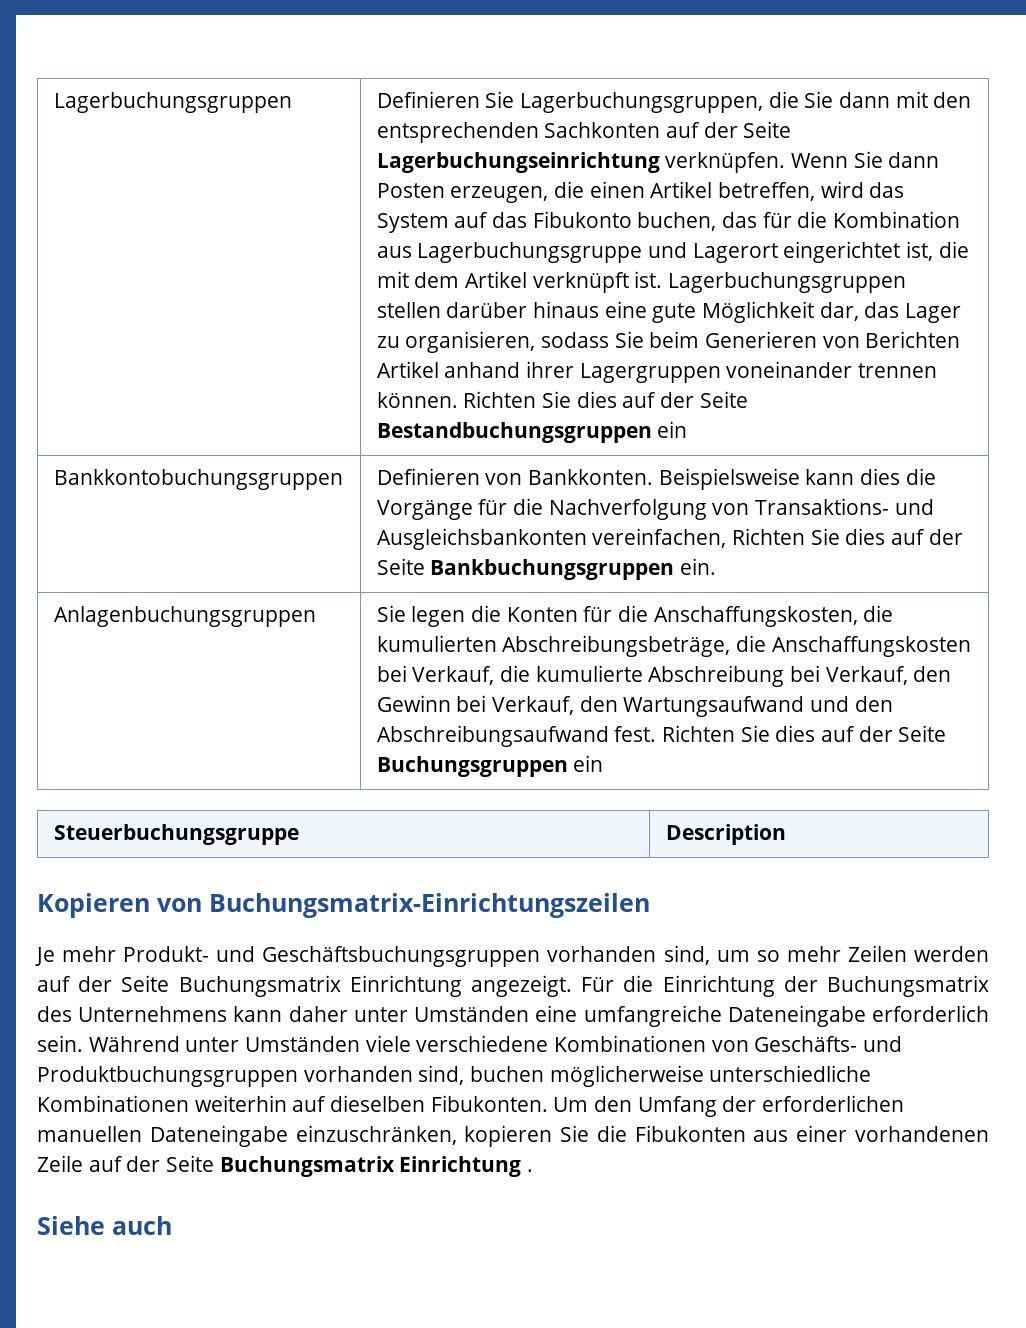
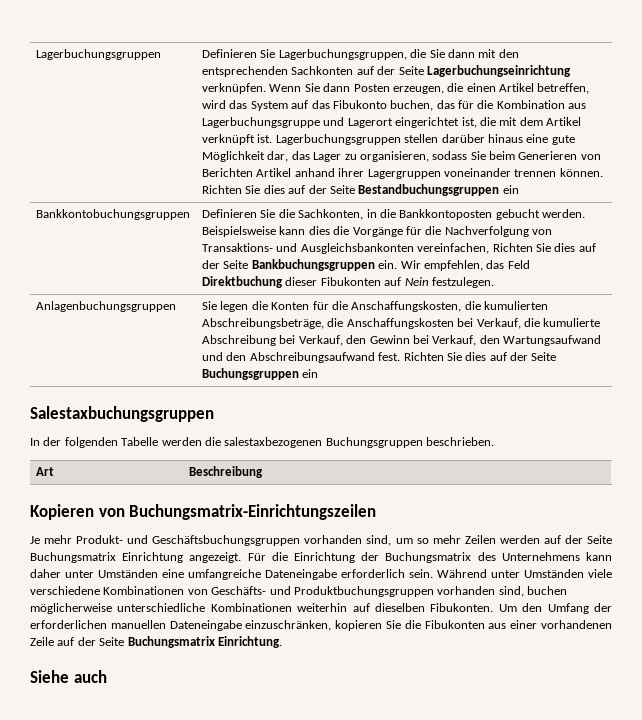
[485,469,653,485] von Bankkonten. -> [260,209,585,220] Sie die Sachkonten, in die Bankkontoposten gebucht werden.
(716, 566) none -> [400,260,530,271] [201,276,494,288] Wir empfehlen, das Feld Direktbuchung dieser Fibukonten auf Nein festzulegen.
[53,824,299,845] [665,824,786,845] // Steuerbuchungsgruppe | Description -> [30,406,214,422] [30,437,494,448] [35,467,54,476] [188,466,263,478] // Salestaxbuchungsgruppen // In der folgenden Tabelle werden die salestaxbezogenen Buchungsgruppen beschrieben. // Art | Beschreibung
[399,1156,534,1177] Einrichtung . -> [217,636,282,648] Einrichtung.

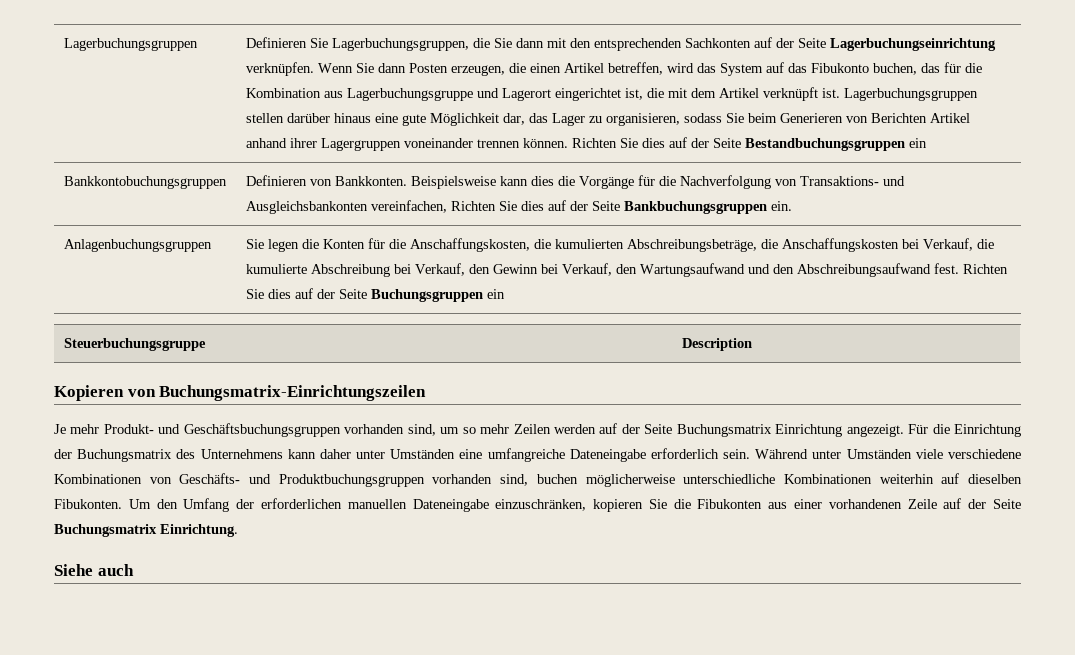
[260,209,585,220] Sie die Sachkonten, in die Bankkontoposten gebucht werden. -> [309,176,407,186] von Bankkonten.
[400,260,530,271] [201,276,494,288] Wir empfehlen, das Feld Direktbuchung dieser Fibukonten auf Nein festzulegen. -> (792, 206) none
[30,406,214,422] [30,437,494,448] [35,467,54,476] [188,466,263,478] // Salestaxbuchungsgruppen // In der folgenden Tabelle werden die salestaxbezogenen Buchungsgruppen beschrieben. // Art | Beschreibung -> [63,338,206,351] [681,338,752,351] // Steuerbuchungsgruppe | Description

